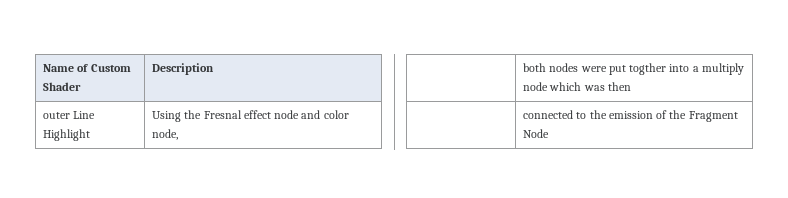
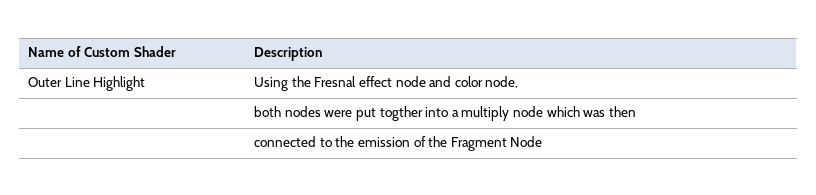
[43,112,71,119] outer -> [27,77,62,87] Outer

